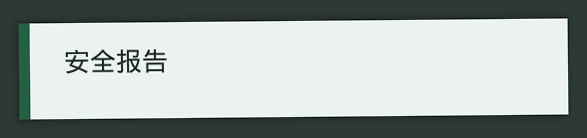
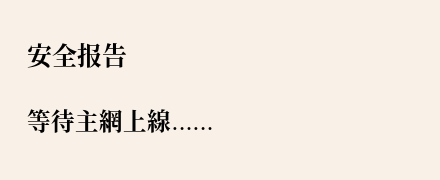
(169, 61) none -> [27,109,213,133] // 等待主網上線……

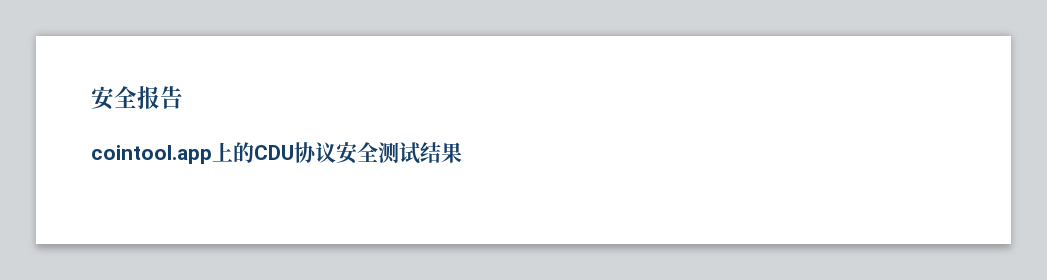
[27,109,213,133] 等待主網上線…… -> [91,142,462,164] cointool.app上的CDU协议安全测试结果

